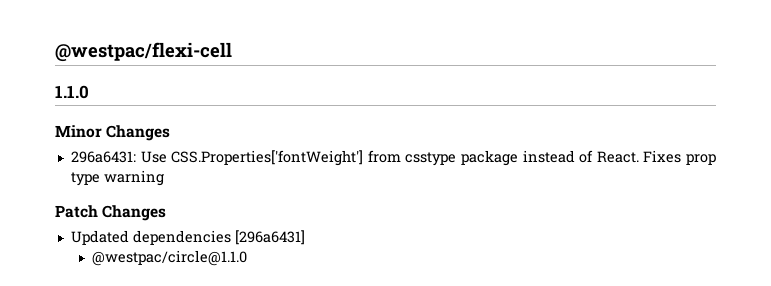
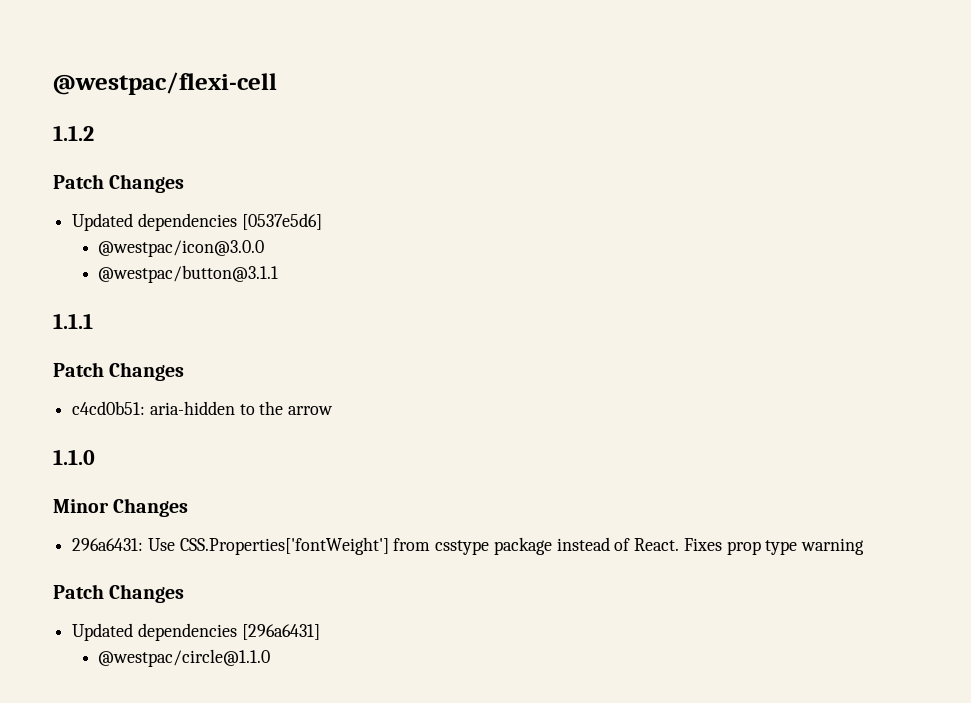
(232, 52) none -> [53,125,94,141] [53,174,185,193] [72,213,322,231] [98,240,265,257] [98,265,279,283] [53,313,93,329] [53,362,185,381] [72,401,334,415] // 1.1.2 // Patch Changes // Updated dependencies [0537e5d6] // @westpac/icon@3.0.0 // @westpac/button@3.1.1 // 1.1.1 // Patch Changes // c4cd0b51: aria-hidden to the arrow

